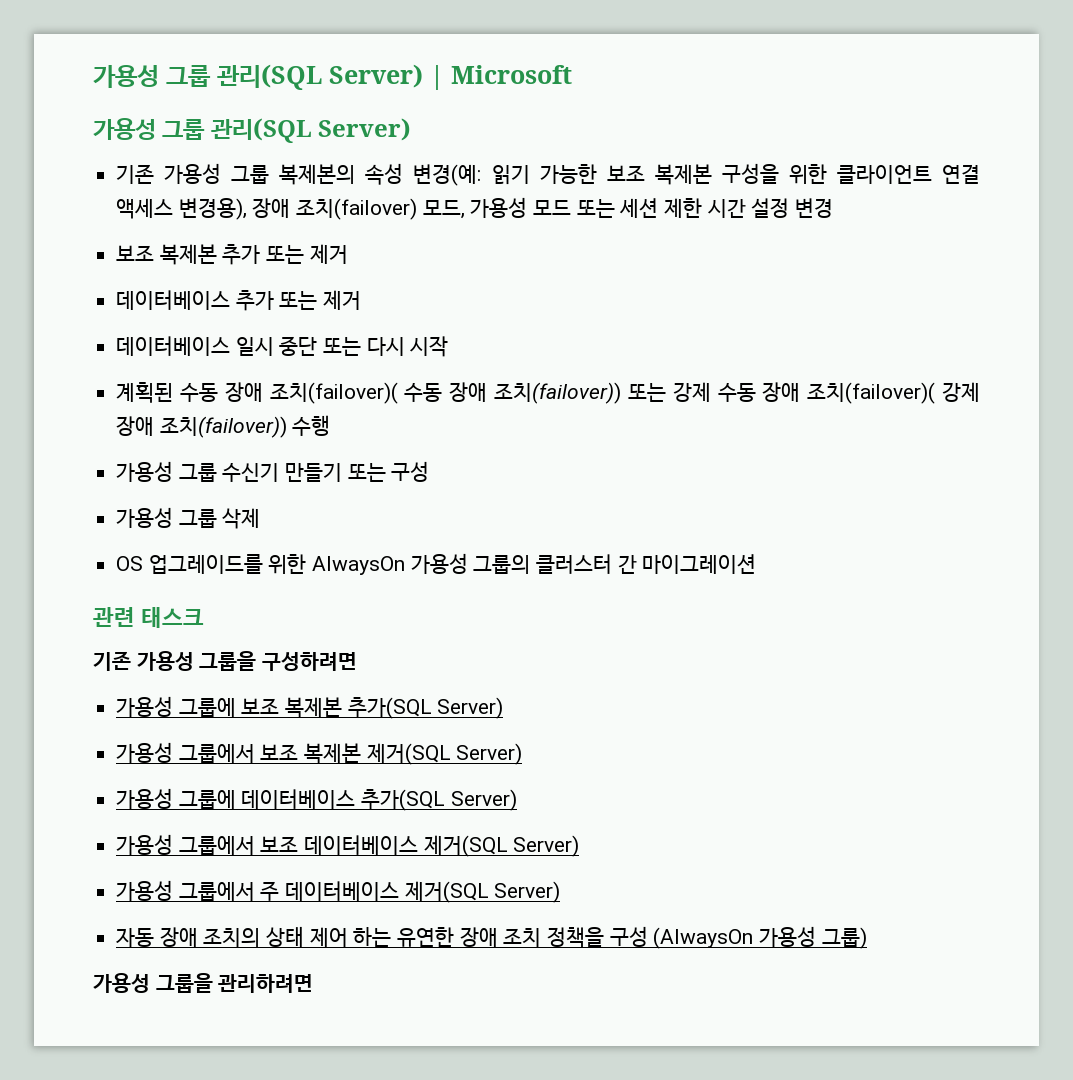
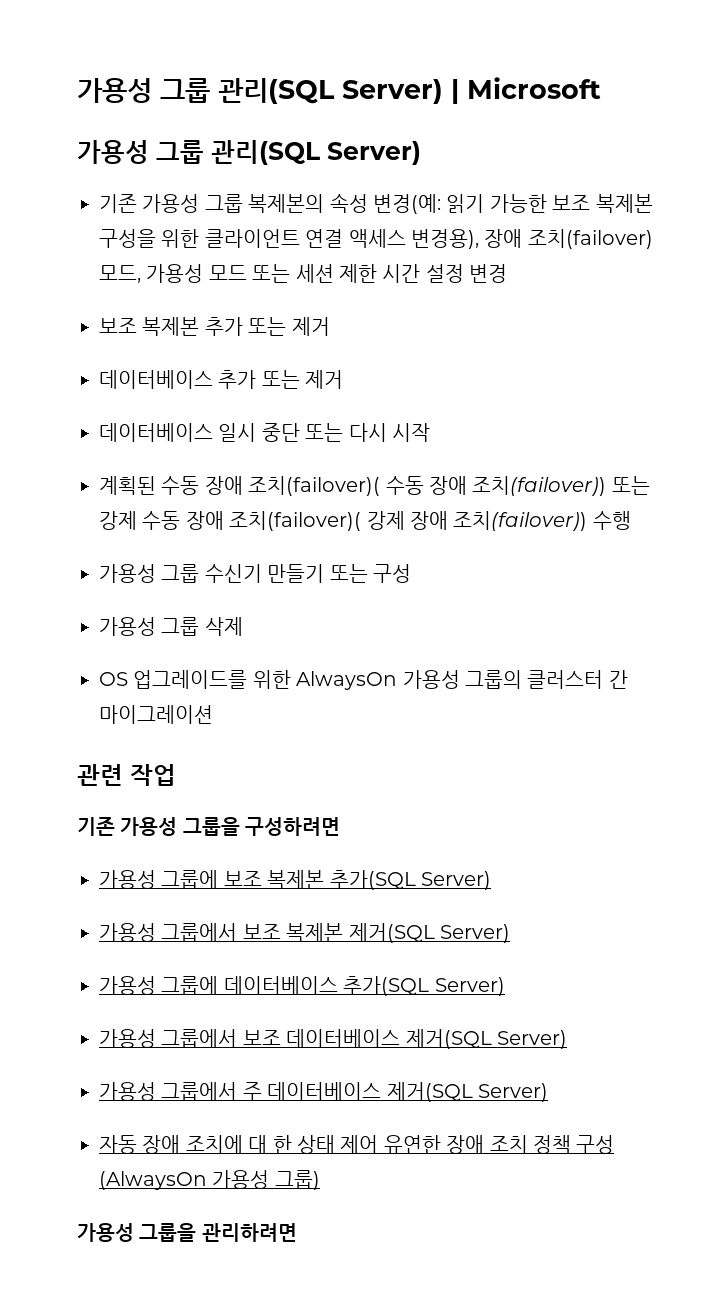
[141,607,205,628] 태스크 -> [130,764,176,786] 작업
[203,928,261,947] 조치의 -> [185,1135,292,1154] 조치에 대 한
[353,927,392,947] 하는 -> (379, 1144) none
[547,927,605,948] 정책을 -> [532,1135,571,1154] 정책

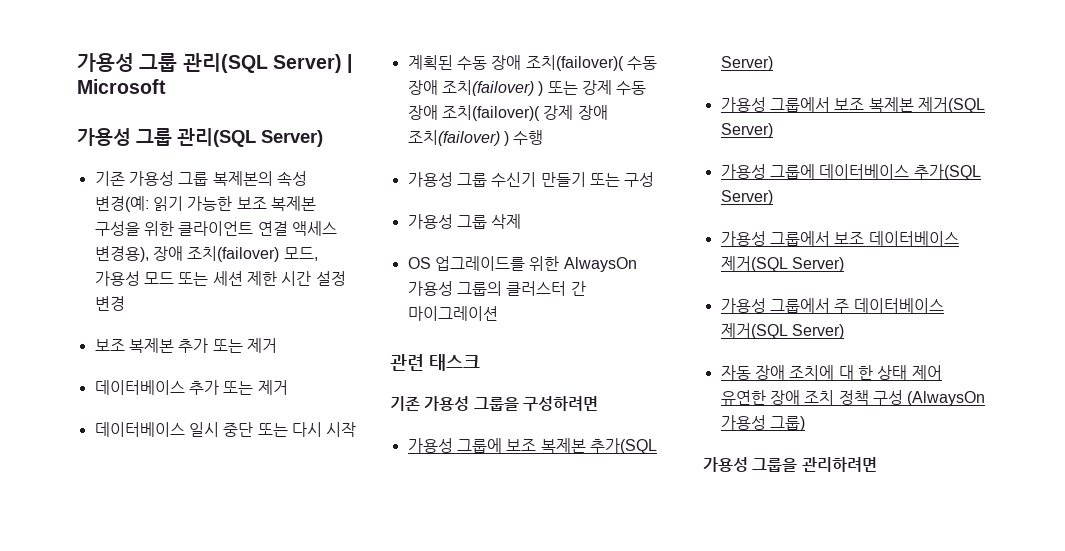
[472,476,607,496] 조치(failover)) -> [441,80,544,96] 조치(failover) )
[453,511,588,531] 조치(failover)) -> [407,130,509,146] 조치(failover) )
[130,764,176,786] 작업 -> [429,354,480,371] 태스크

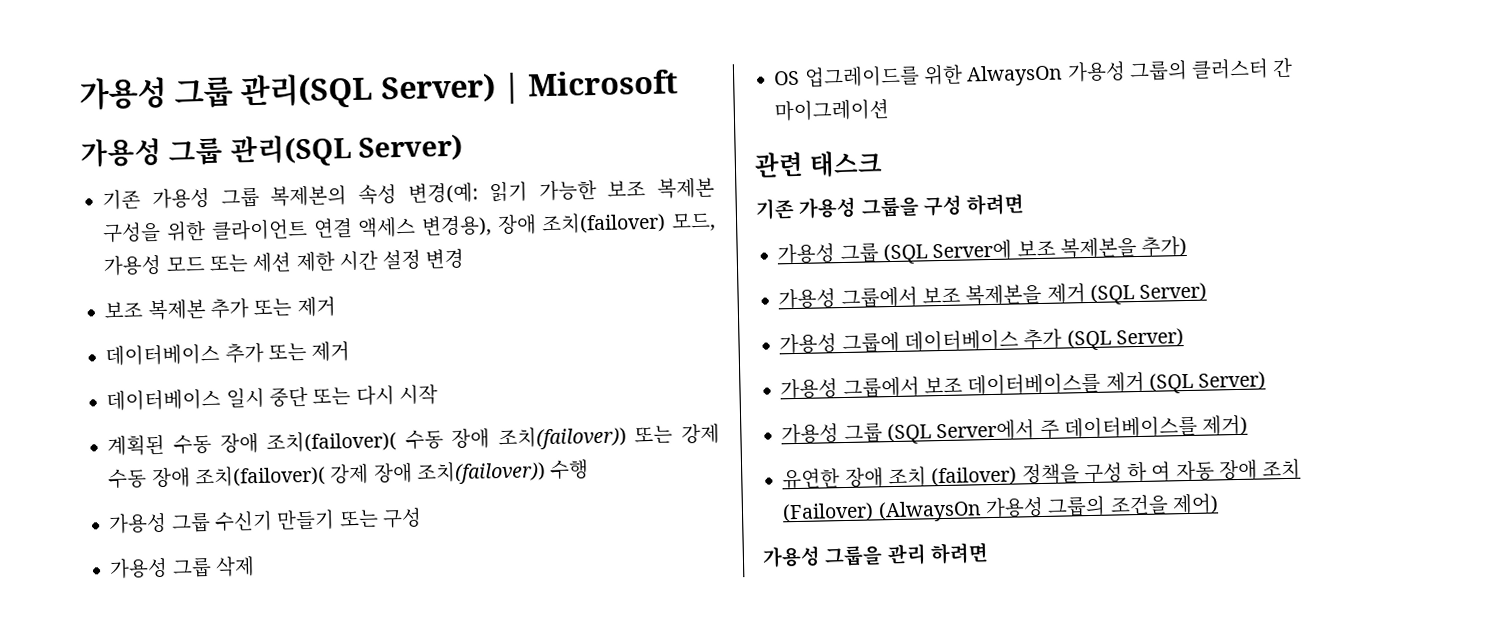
[441,80,544,96] 조치(failover) ) -> [497,425,627,451] 조치(failover))
[407,130,509,146] 조치(failover) ) -> [415,460,546,485] 조치(failover))
[522,396,598,411] [407,438,657,454] [720,56,773,71] [720,97,985,113] [720,123,773,138] [720,164,981,180] [720,190,773,205] [720,231,959,246] [720,256,844,272] [720,298,944,313] [720,323,844,339] [720,365,942,380] [720,390,986,406] [720,415,805,431] [703,457,877,472] 구성하려면 // 가용성 그룹에 보조 복제본 추가(SQL Server) // 가용성 그룹에서 보조 복제본 제거(SQL Server) // 가용성 그룹에 데이터베이스 추가(SQL Server) // 가용성 그룹에서 보조 데이터베이스 제거(SQL Server) // 가용성 그룹에서 주 데이터베이스 제거(SQL Server) // 자동 장애 조치에 대 한 상태 제어 유연한 장애 조치 정책 구성 (AlwaysOn 가용성 그룹) // 가용성 그룹을 관리하려면 -> [922,193,1025,217] [777,235,1188,265] [778,282,1208,310] [779,328,1184,355] [780,371,1267,400] [781,414,1249,445] [782,458,1302,490] [782,493,1219,523] [762,542,989,568] 구성 하려면 // 가용성 그룹 (SQL Server에 보조 복제본을 추가) // 가용성 그룹에서 보조 복제본을 제거 (SQL Server) // 가용성 그룹에 데이터베이스 추가 (SQL Server) // 가용성 그룹에서 보조 데이터베이스를 제거 (SQL Server) // 가용성 그룹 (SQL Server에서 주 데이터베이스를 제거) // 유연한 장애 조치 (failover) 정책을 구성 하 여 자동 장애 조치 (Failover) (AlwaysOn 가용성 그룹의 조건을 제어) // 가용성 그룹을 관리 하려면

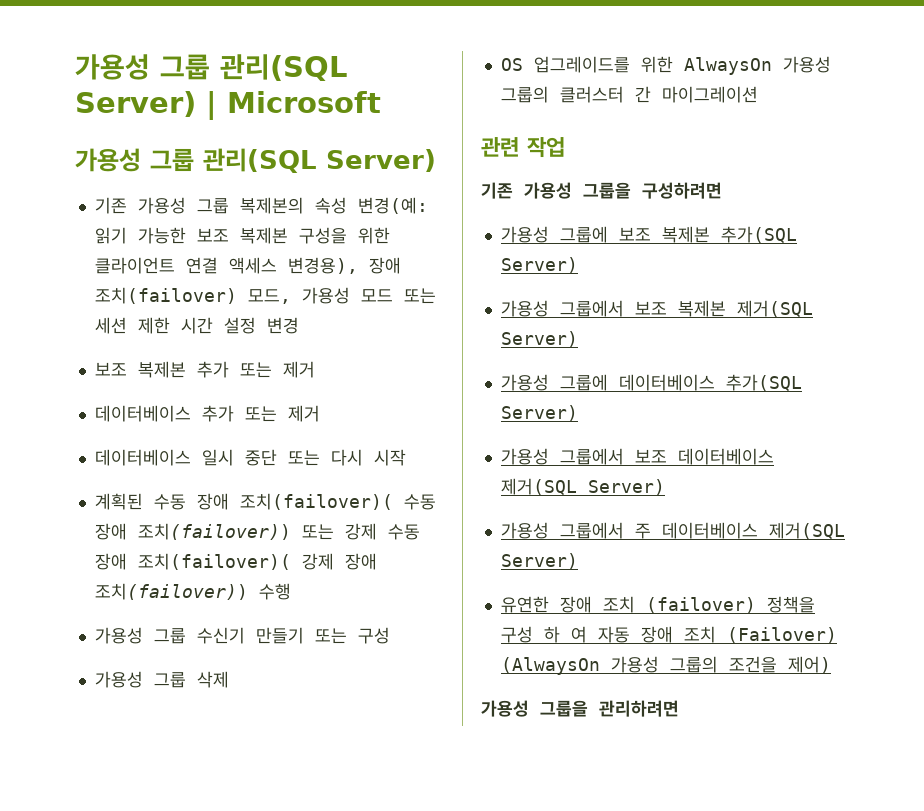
[808,150,883,178] 태스크 -> [527,137,565,158] 작업
[922,193,1025,217] [777,235,1188,265] [778,283,1135,310] 구성 하려면 // 가용성 그룹 (SQL Server에 보조 복제본을 추가) // 가용성 그룹에서 보조 복제본을 제거 (SQL -> [642,182,722,199] [500,226,797,243] [500,257,578,273] [500,300,813,317] 구성하려면 // 가용성 그룹에 보조 복제본 추가(SQL Server) // 가용성 그룹에서 보조 복제본 제거(SQL
[1023,328,1184,351] [780,371,1267,400] [781,414,1249,445] 추가 (SQL Server) // 가용성 그룹에서 보조 데이터베이스를 제거 (SQL Server) // 가용성 그룹 (SQL Server에서 주 데이터베이스를 제거) -> [725,374,802,391] [500,405,578,421] [500,448,774,465] [500,478,665,495] [500,522,845,539] [500,553,578,569] 추가(SQL Server) // 가용성 그룹에서 보조 데이터베이스 제거(SQL Server) // 가용성 그룹에서 주 데이터베이스 제거(SQL Server)
[886,542,989,566] 관리 하려면 -> [599,700,679,717] 관리하려면

